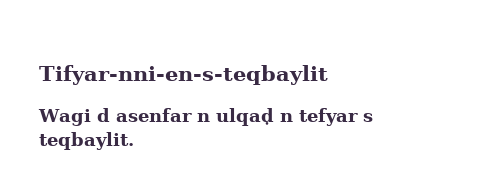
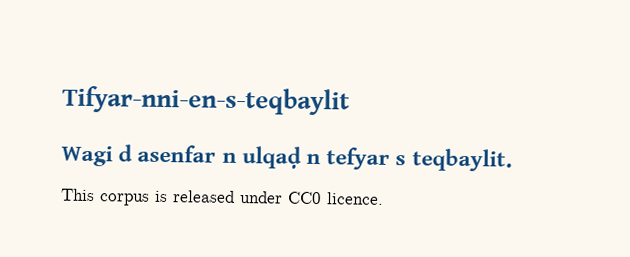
(134, 141) none -> [61,188,384,206] // This corpus is released under CC0 licence.

